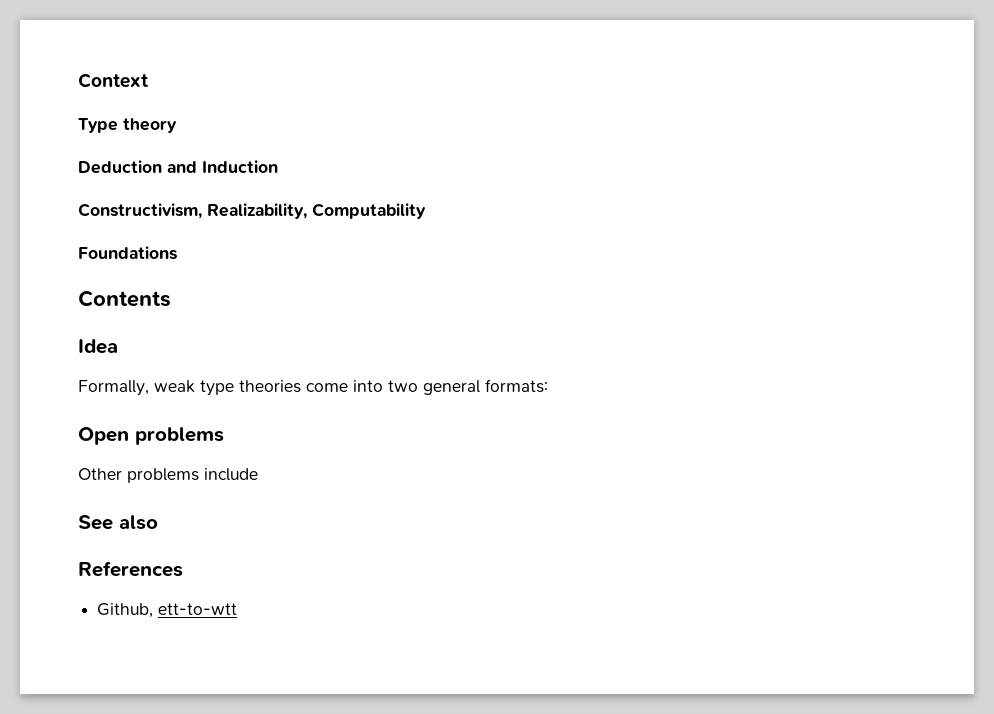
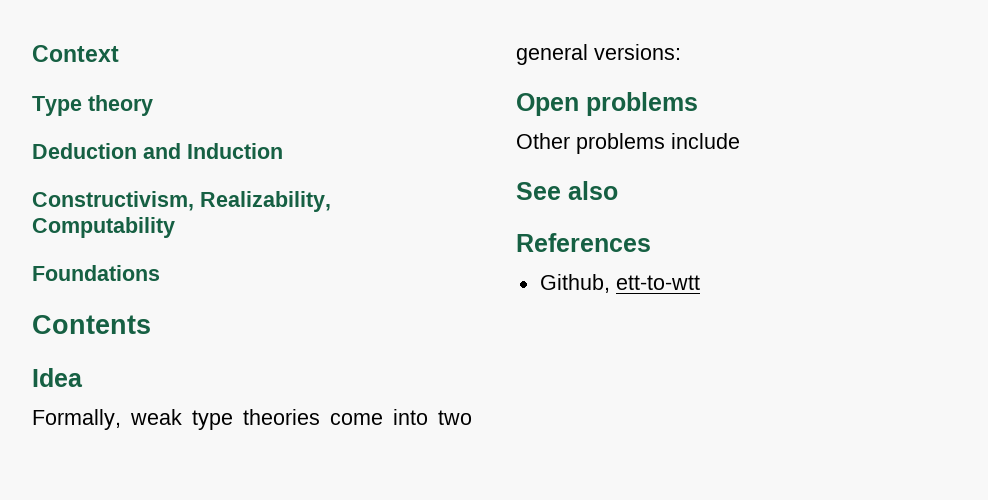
[485,379,548,393] formats: -> [594,44,681,60] versions:

